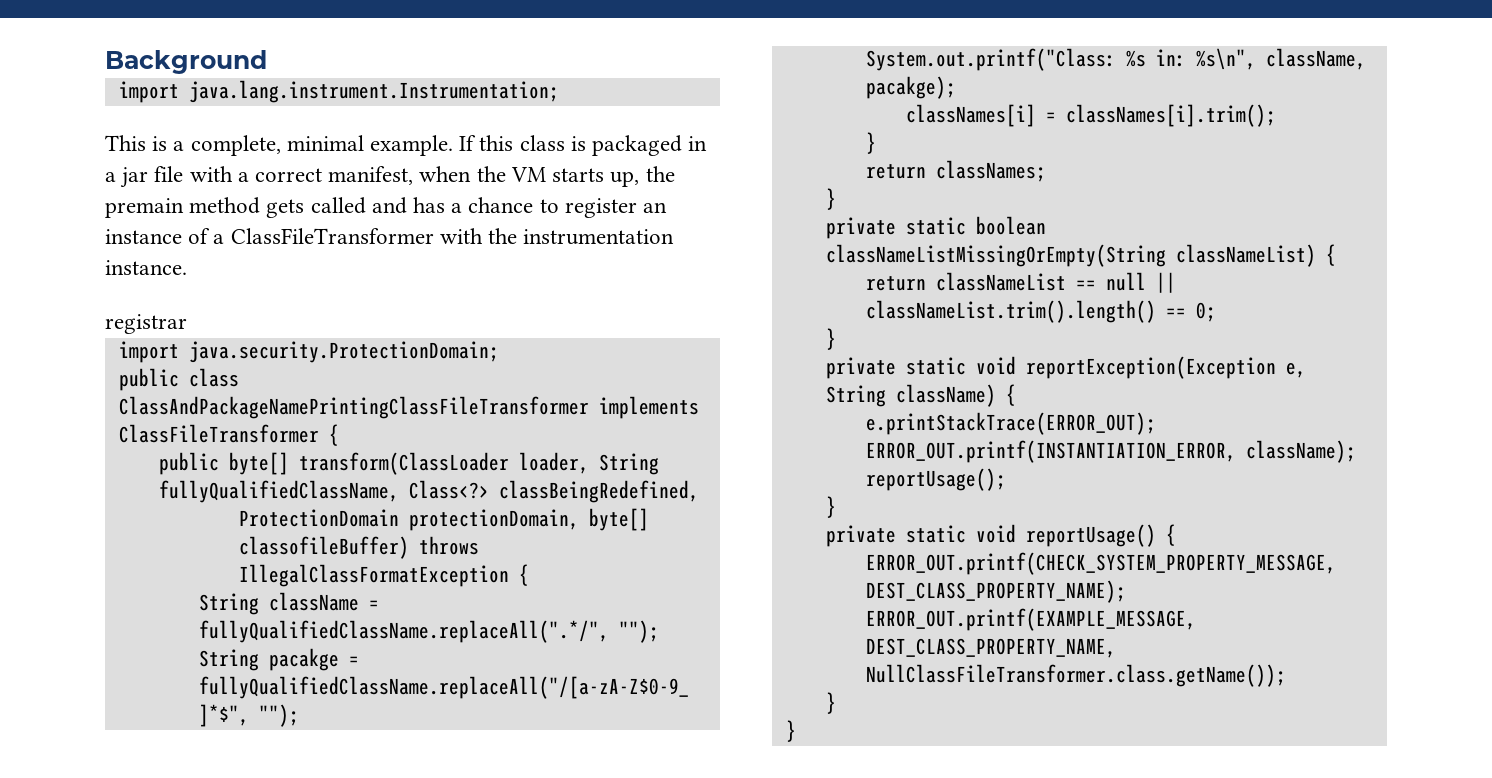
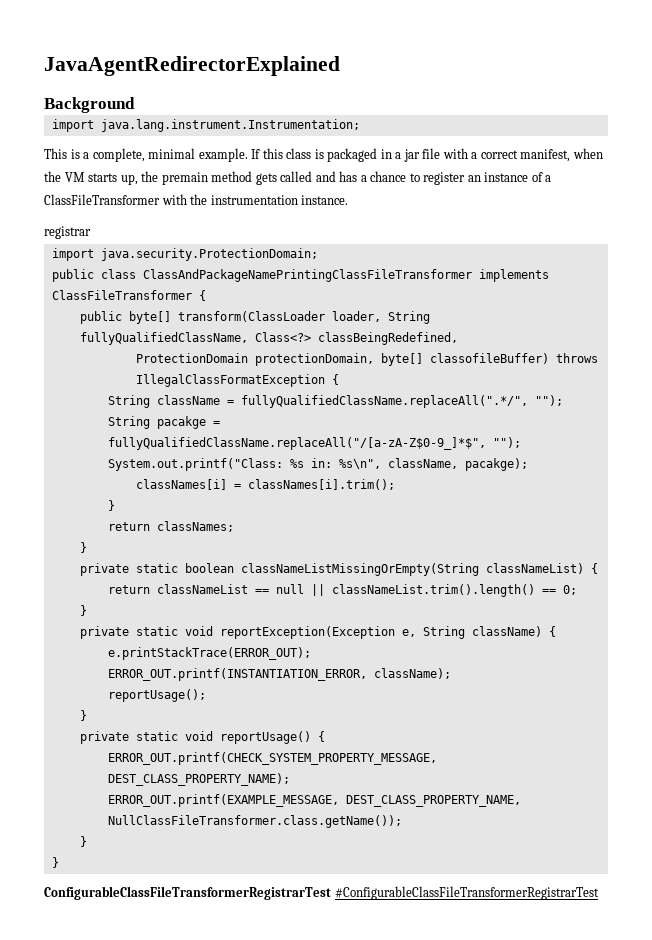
(105, 62) none -> [44,56,340,76] JavaAgentRedirectorExplained //
(796, 731) none -> [44,886,599,900] // ConfigurableClassFileTransformerRegistrarTest #ConfigurableClassFileTransformerRegistrarTest

